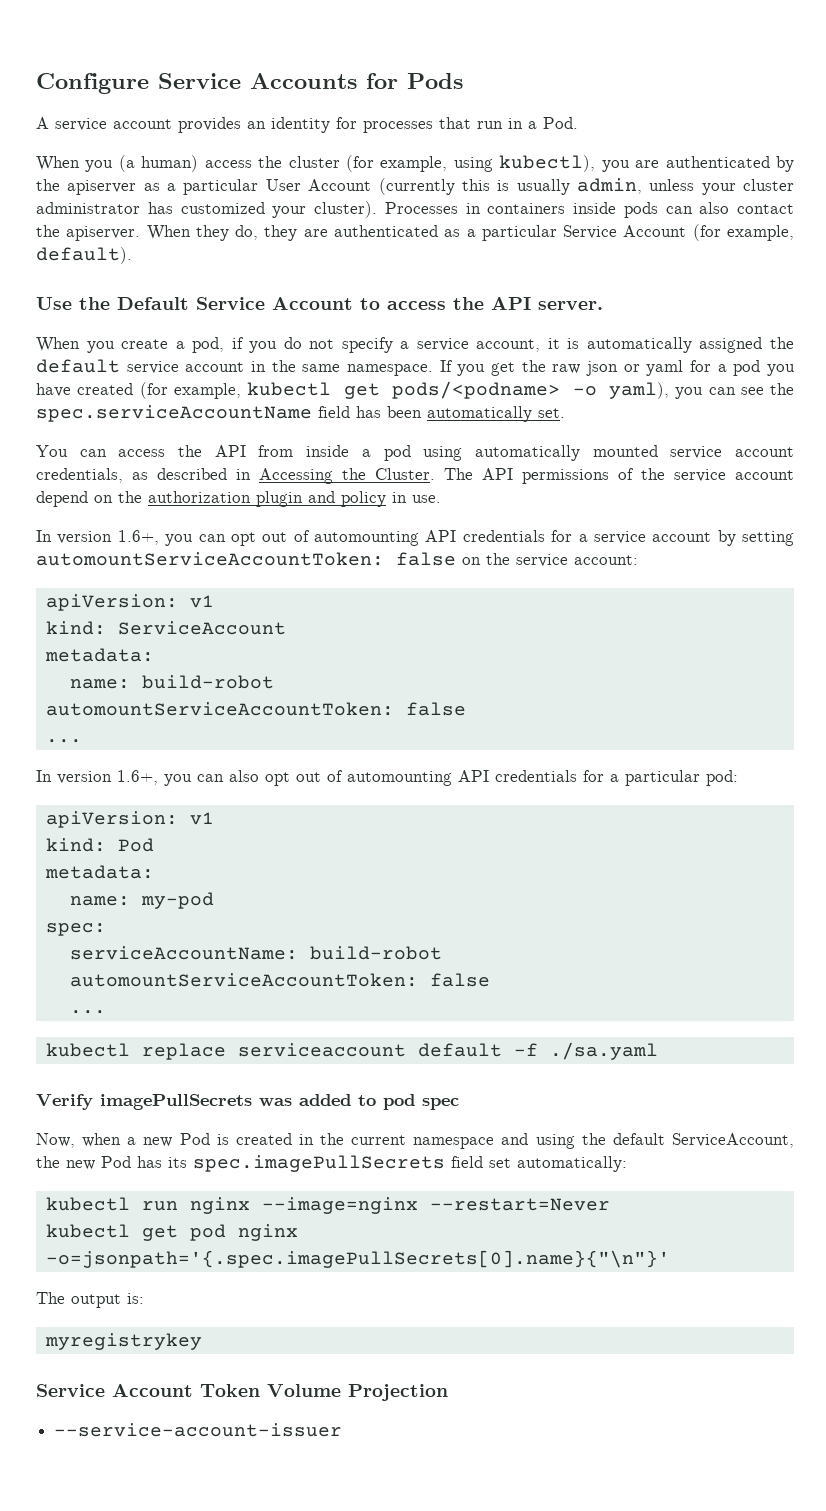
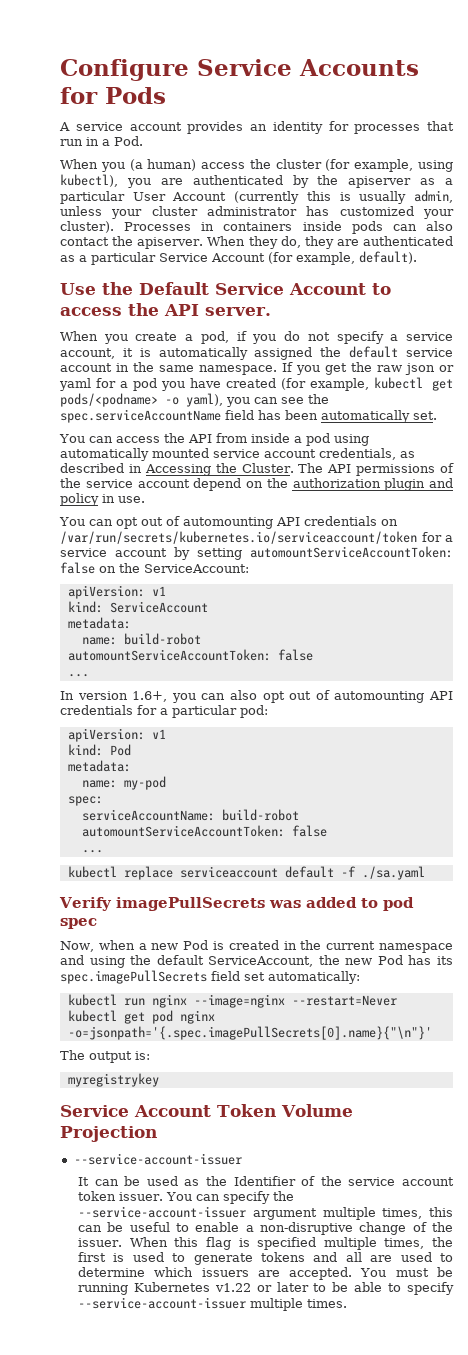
[36,530,194,546] In version 1.6+, you -> [59,517,85,526] You
(545, 536) none -> [380,519,398,526] [60,531,417,544] on /var/run/secrets/kubernetes.io/serviceaccount/token
[516,554,638,567] service account: -> [144,564,249,573] ServiceAccount:
(343, 1430) none -> [78,1176,454,1186] [78,1191,295,1204] [78,1206,453,1220] [78,1222,453,1235] [78,1237,453,1250] [78,1252,453,1265] [78,1267,454,1280] [78,1282,454,1295] [78,1297,348,1311] // It can be used as the Identifier of the service account token issuer. You can specify the --service-account-issuer argument multiple times, this can be useful to enable a non-disruptive change of the issuer. When this flag is specified multiple times, the first is used to generate tokens and all are used to determine which issuers are accepted. You must be running Kubernetes v1.22 or later to be able to specify --service-account-issuer multiple times.

